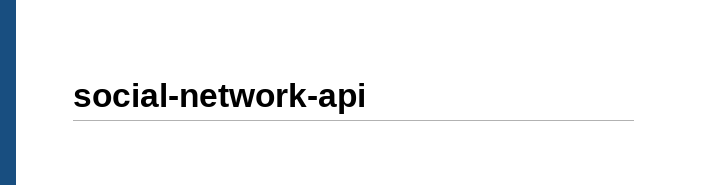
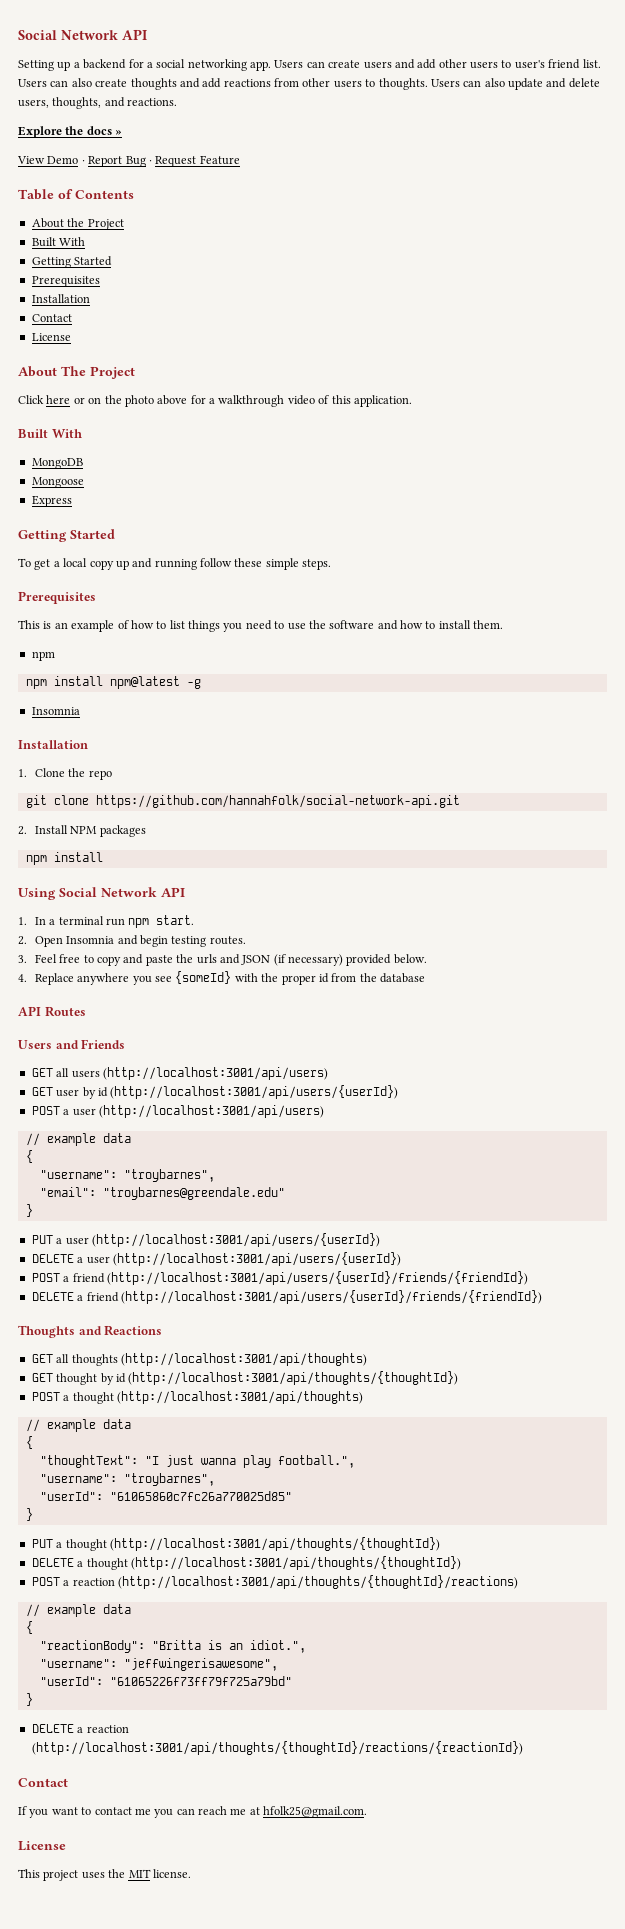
[73,83,366,114] social-network-api -> [18,29,148,40] [18,59,601,71] [18,78,600,90] [18,97,178,109] [18,126,123,138] [17,155,240,167] [18,189,134,200] [31,218,124,230] [31,237,86,247] [31,256,113,268] [31,276,100,287] [31,294,90,303] [31,314,72,322] [31,333,71,341] [18,366,135,379] [18,395,412,407] [18,429,82,438] [31,458,83,469] [31,477,84,488] [31,495,72,507] [18,529,115,542] [18,558,332,570] [18,591,96,604] [18,620,504,632] [31,651,55,661] [25,676,201,689] [31,707,80,715] [18,740,88,749] [18,768,112,780] [25,795,460,808] [18,825,146,837] [25,852,103,865] [18,887,185,900] [18,915,195,928] [18,935,246,947] [18,954,427,966] [18,971,426,985] [18,1006,86,1017] [18,1039,126,1049] [31,1067,328,1080] [31,1085,399,1099] [31,1105,324,1118] [25,1133,131,1146] [25,1150,33,1163] [39,1169,215,1182] [39,1187,285,1200] [25,1204,33,1217] [31,1233,380,1247] [31,1252,401,1266] [31,1271,528,1285] [31,1290,542,1304] [18,1325,163,1338] [31,1353,367,1366] [31,1371,459,1385] [31,1391,363,1404] [25,1419,131,1432] [25,1436,33,1449] [39,1455,355,1468] [39,1473,215,1486] [39,1491,292,1501] [25,1508,33,1521] [31,1537,440,1551] [31,1556,461,1570] [31,1575,518,1589] [25,1604,131,1617] [25,1621,33,1634] [39,1640,306,1653] [39,1658,278,1671] [39,1676,292,1686] [25,1693,33,1706] [31,1724,129,1733] [31,1741,523,1755] [18,1778,68,1787] [18,1806,368,1818] [18,1841,66,1851] [18,1869,191,1881] Social Network API // Setting up a backend for a social networking app. Users can create users and add other users to user's friend list. Users can also create thoughts and add reactions from other users to thoughts. Users can also update and delete users, thoughts, and reactions. // Explore the docs » // View Demo · Report Bug · Request Feature // Table of Contents // About the Project // Built With // Getting Started // Prerequisites // Installation // Contact // License // About The Project // Click here or on the photo above for a walkthrough video of this application. // Built With // MongoDB // Mongoose // Express // Getting Started // To get a local copy up and running follow these simple steps. // Prerequisites // This is an example of how to list things you need to use the software and how to install them. // npm // npm install npm@latest -g // Insomnia // Installation // 1. Clone the repo // git clone https://github.com/hannahfolk/social-network-api.git // 2. Install NPM packages // npm install // Using Social Network API // 1. In a terminal run npm start. // 2. Open Insomnia and begin testing routes. // 3. Feel free to copy and paste the urls and JSON (if necessary) provided below. // 4. Replace anywhere you see {someId} with the proper id from the database // API Routes // Users and Friends // GET all users (http://localhost:3001/api/users) // GET user by id (http://localhost:3001/api/users/{userId}) // POST a user (http://localhost:3001/api/users) // // example data // { // "username": "troybarnes", // "email": "troybarnes@greendale.edu" // } // PUT a user (http://localhost:3001/api/users/{userId}) // DELETE a user (http://localhost:3001/api/users/{userId}) // POST a friend (http://localhost:3001/api/users/{userId}/friends/{friendId}) // DELETE a friend (http://localhost:3001/api/users/{userId}/friends/{friendId}) // Thoughts and Reactions // GET all thoughts (http://localhost:3001/api/thoughts) // GET thought by id (http://localhost:3001/api/thoughts/{thoughtId}) // POST a thought (http://localhost:3001/api/thoughts) // // example data // { // "thoughtText": "I just wanna play football.", // "username": "troybarnes", // "userId": "61065860c7fc26a770025d85" // } // PUT a thought (http://localhost:3001/api/thoughts/{thoughtId}) // DELETE a thought (http://localhost:3001/api/thoughts/{thoughtId}) // POST a reaction (http://localhost:3001/api/thoughts/{thoughtId}/reactions) // // example data // { // "reactionBody": "Britta is an idiot.", // "username": "jeffwingerisawesome", // "userId": "61065226f73ff79f725a79bd" // } // DELETE a reaction (http://localhost:3001/api/thoughts/{thoughtId}/reactions/{reactionId}) // Contact // If you want to contact me you can reach me at hfolk25@gmail.com. // License // This project uses the MIT license.

